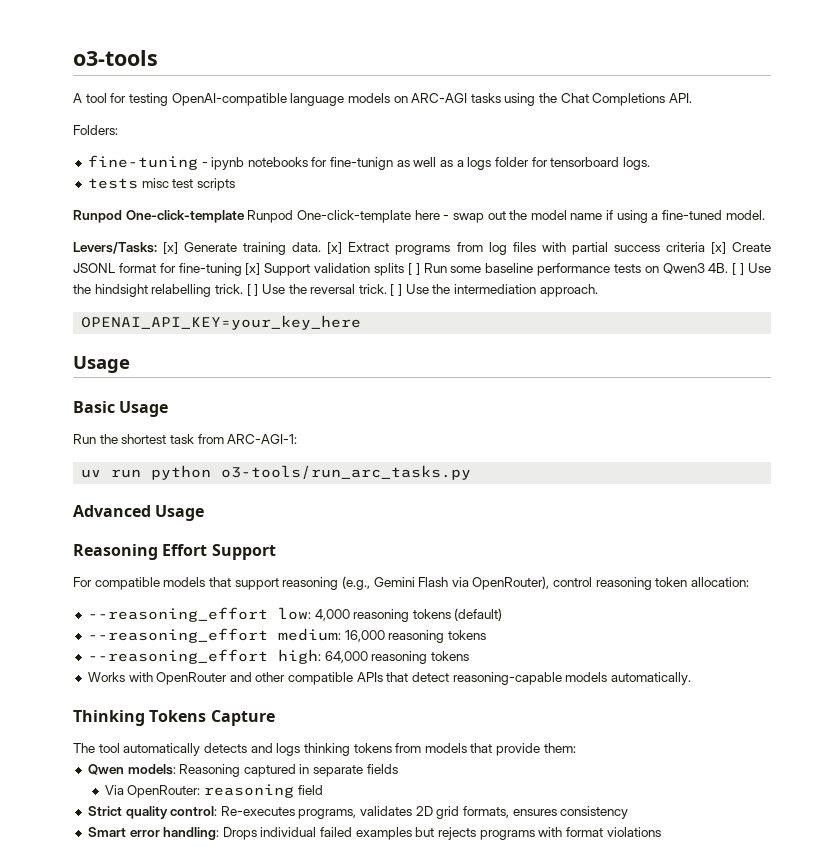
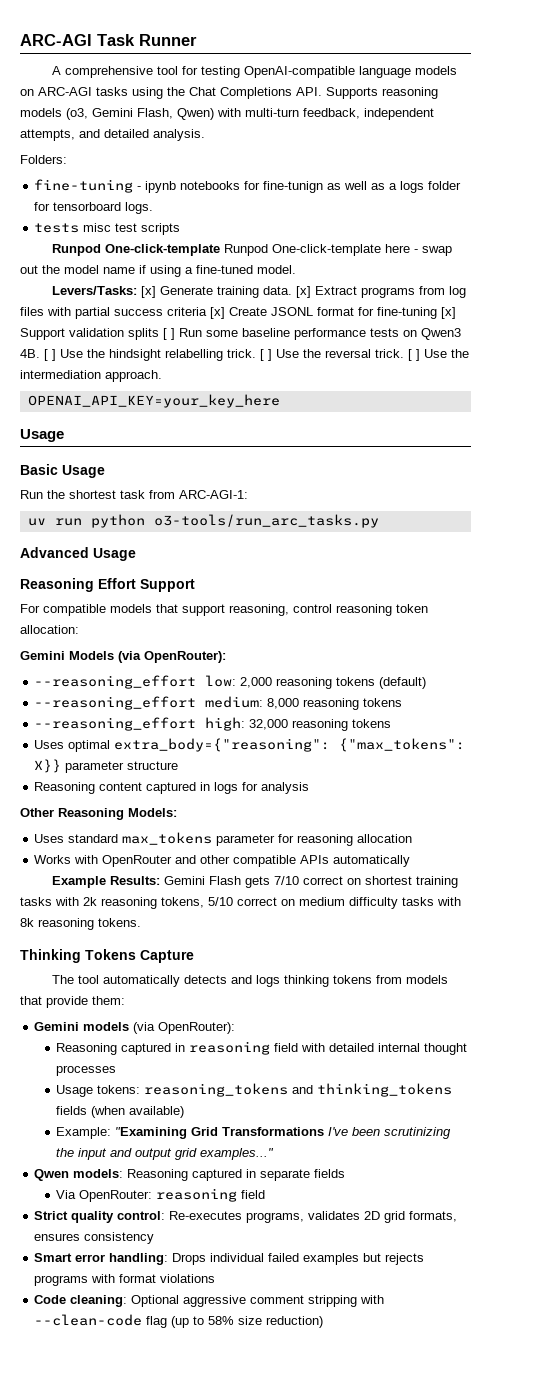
[73,50,158,66] o3-tools -> [20,34,197,46] ARC-AGI Task Runner
(82, 98) none -> [65,66,154,78] comprehensive
(693, 98) none -> [326,87,438,99] [20,108,434,120] [20,129,205,141] Supports reasoning models (o3, Gemini Flash, Qwen) with multi-turn feedback, independent attempts, and detailed analysis.
[282,576,550,590] reasoning (e.g., Gemini Flash via OpenRouter), -> [229,604,289,616] reasoning,
(750, 582) none -> [20,651,226,663] // Gemini Models (via OpenRouter):
[314,609,350,621] 4,000 -> [240,677,273,688] 2,000
[344,630,385,642] 16,000 -> [267,698,300,709] 8,000
[324,651,469,664] 64,000 reasoning tokens -> [249,719,392,731] [34,738,466,752] [34,759,179,773] [34,782,310,794] [20,808,177,820] [34,832,413,846] 32,000 reasoning tokens // Uses optimal extra_body={"reasoning": {"max_tokens": X}} parameter structure // Reasoning content captured in logs for analysis // Other Reasoning Models: // Uses standard max_tokens parameter for reasoning allocation
[386,672,691,685] that detect reasoning-capable models automatically. -> [333,855,411,867] [52,876,459,888] [20,897,461,909] [20,918,141,930] automatically // Example Results: Gemini Flash gets 7/10 correct on shortest training tasks with 2k reasoning tokens, 5/10 correct on medium difficulty tasks with 8k reasoning tokens.
(576, 748) none -> [34,1022,236,1034] [56,1041,468,1055] [56,1065,117,1076] [56,1083,453,1097] [56,1106,185,1118] [56,1127,452,1139] [56,1148,275,1160] // Gemini models (via OpenRouter): // Reasoning captured in reasoning field with detailed internal thought processes // Usage tokens: reasoning_tokens and thinking_tokens fields (when available) // Example: "Examining Grid Transformations I've been scrutinizing the input and output grid examples..."
(661, 832) none -> [34,1295,385,1307] [34,1314,324,1328] // Code cleaning: Optional aggressive comment stripping with --clean-code flag (up to 58% size reduction)

